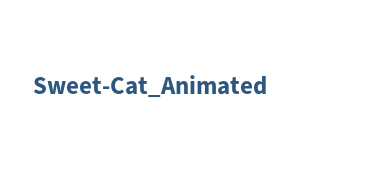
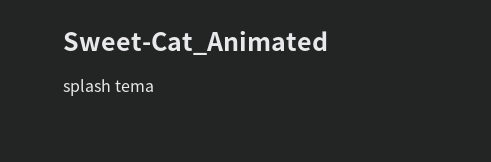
(267, 86) none -> [63,79,155,96] // splash tema

